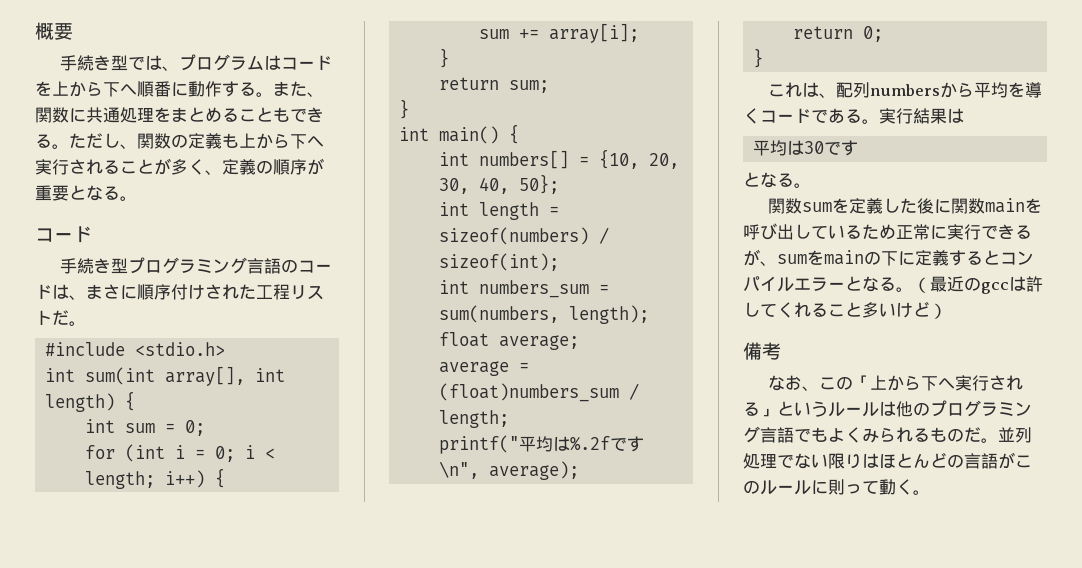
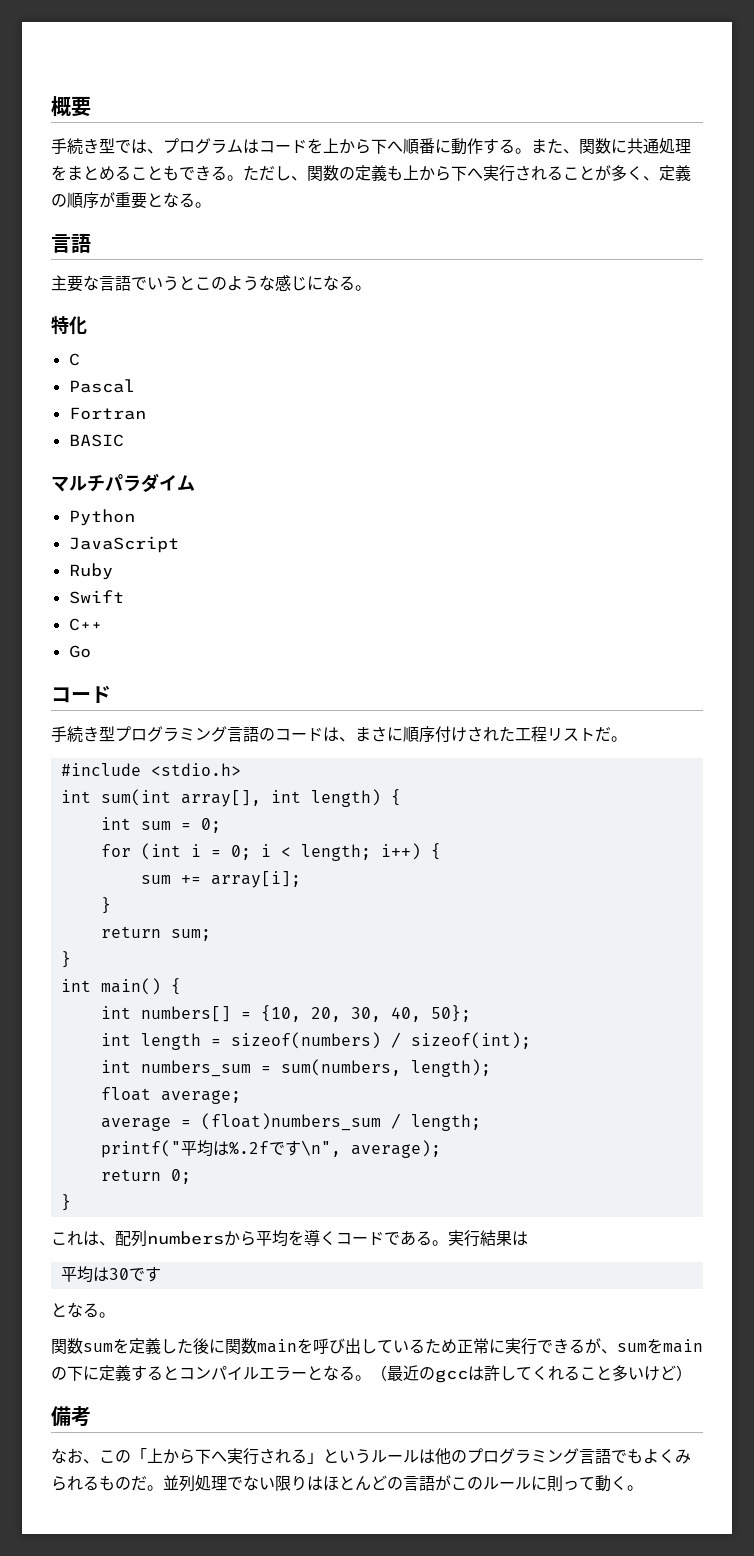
(137, 198) none -> [51,233,91,253] [51,275,371,292] [51,316,87,335] [68,353,80,366] [68,379,135,393] [68,407,146,420] [68,434,124,447] [51,473,195,492] [68,509,135,526] [68,536,179,553] [68,563,113,580] [68,590,124,604] [68,618,102,631] [68,645,91,658] // 言語 // 主要な言語でいうとこのような感じになる。 // 特化 // C // Pascal // Fortran // BASIC // マルチパラダイム // Python // JavaScript // Ruby // Swift // C++ // Go

